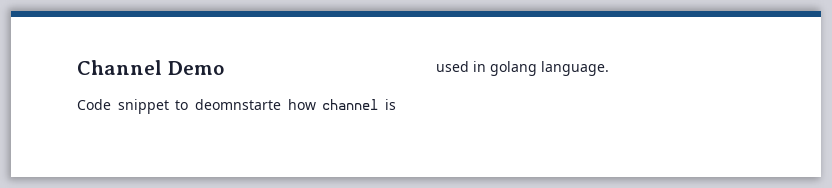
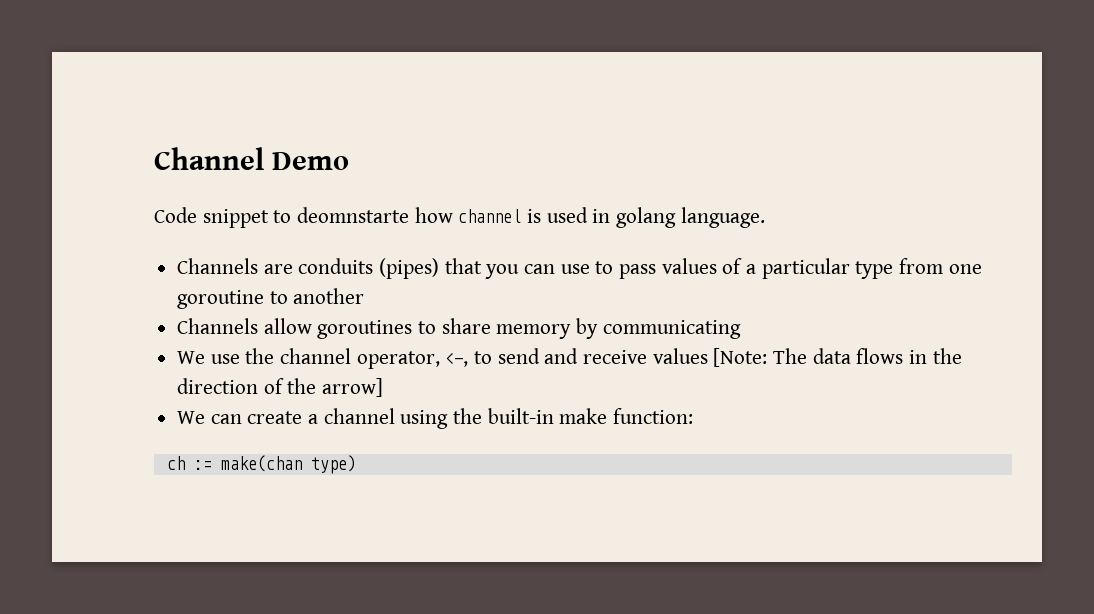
(609, 68) none -> [177,258,982,279] [177,288,365,309] [177,318,741,339] [177,348,962,369] [177,378,384,397] [177,408,694,429] [166,455,356,474] // Channels are conduits (pipes) that you can use to pass values of a particular type from one goroutine to another // Channels allow goroutines to share memory by communicating // We use the channel operator, <-, to send and receive values [Note: The data flows in the direction of the arrow] // We can create a channel using the built-in make function: // ch := make(chan type)

